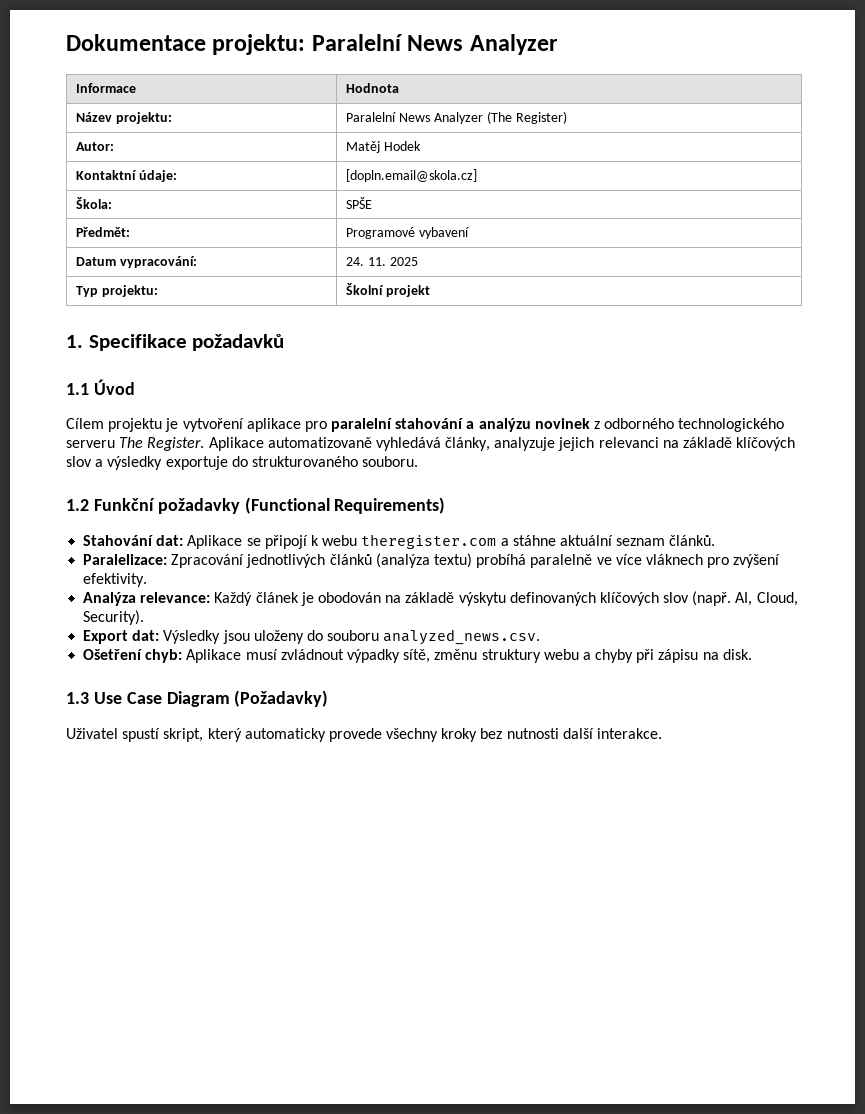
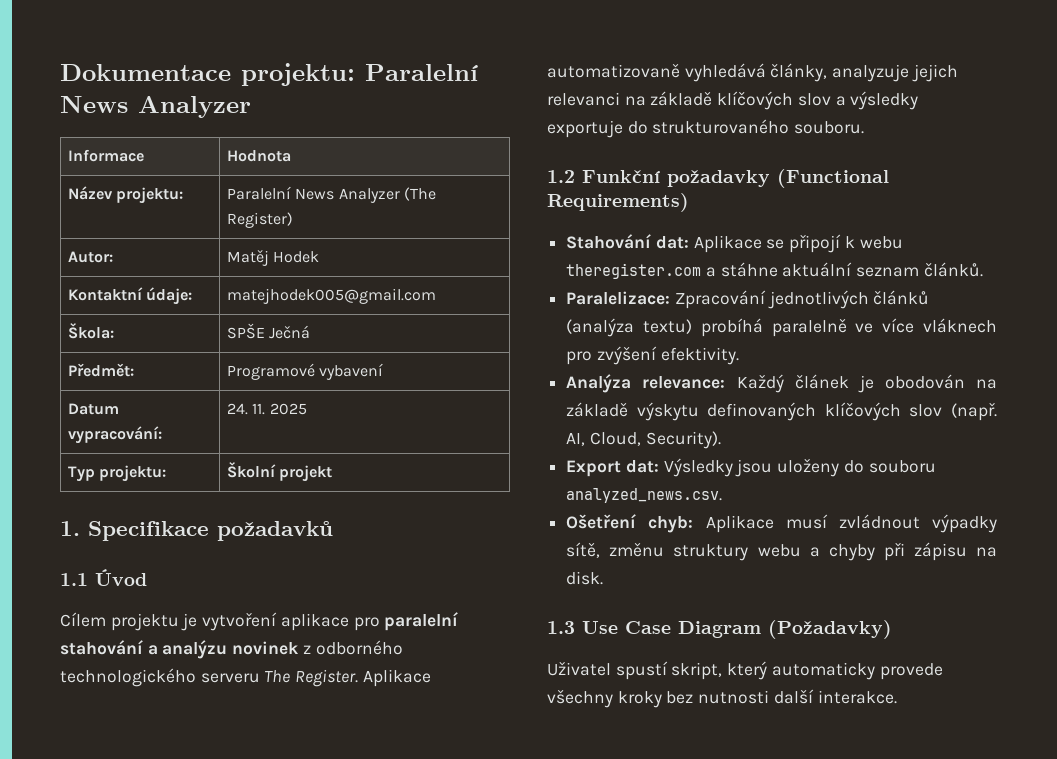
[346,169,478,182] [dopln.email@skola.cz] -> [227,288,437,304] matejhodek005@gmail.com
(373, 203) none -> [269,325,311,339] Ječná

